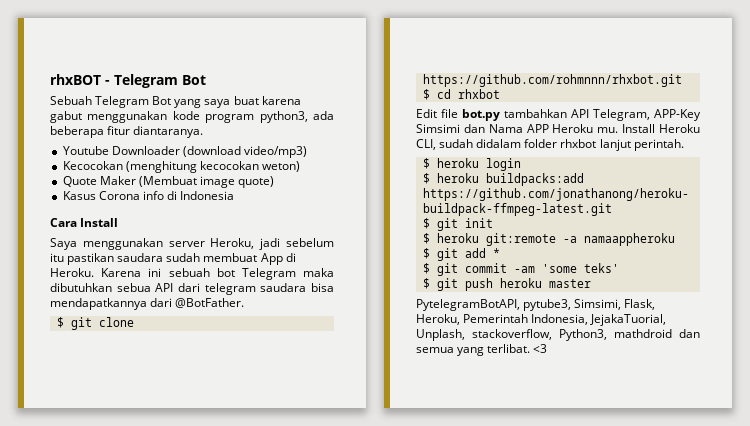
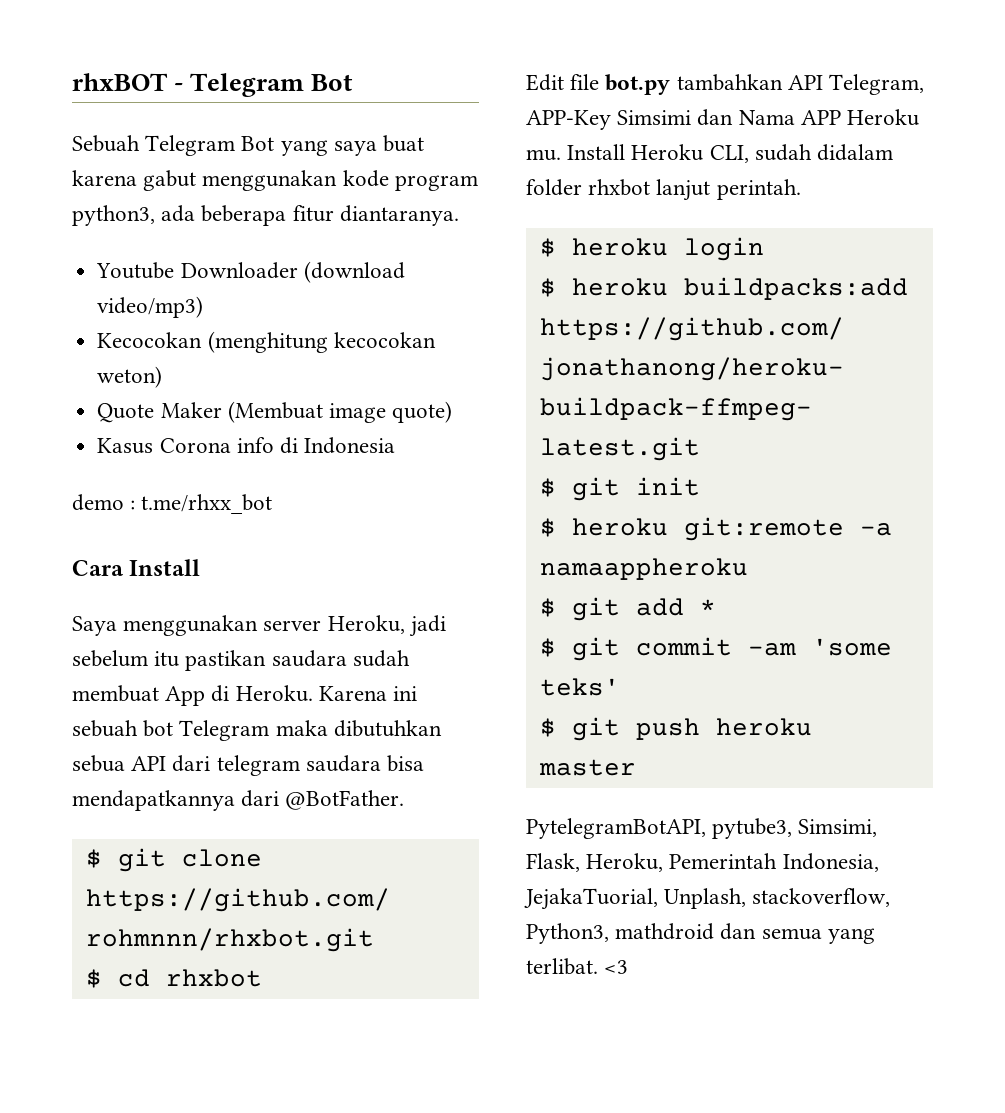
(235, 195) none -> [72,494,273,514] // demo : t.me/rhxx_bot

